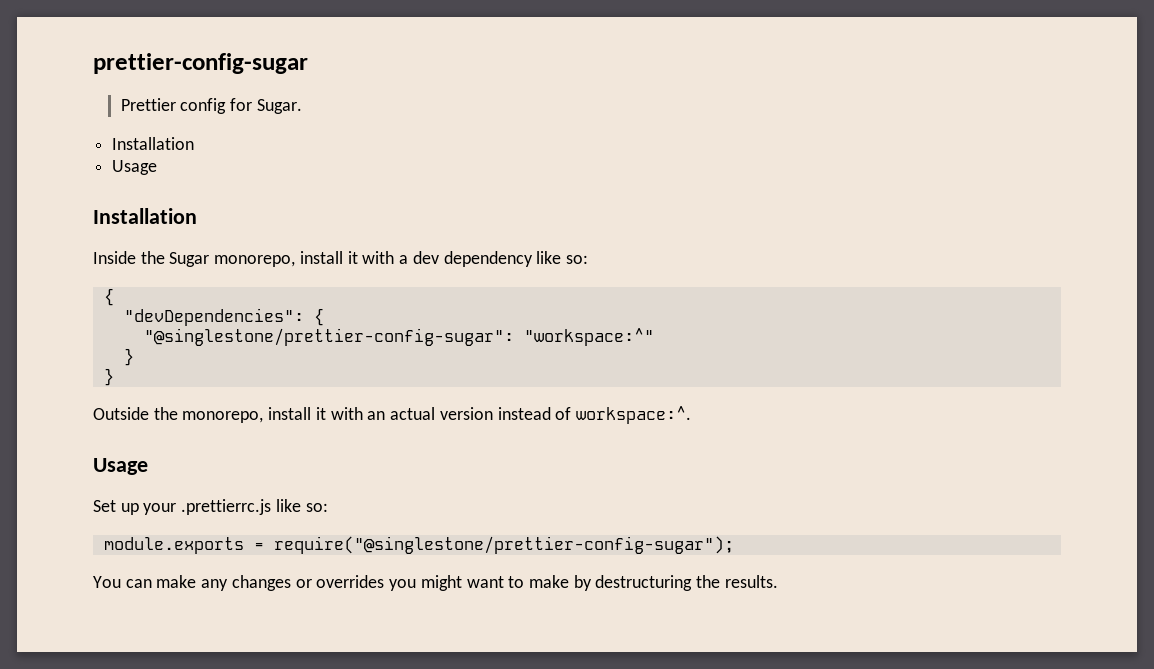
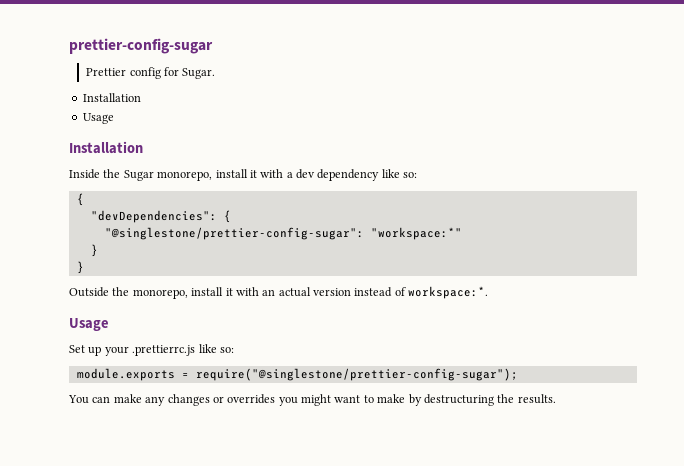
[523,328,654,346] "workspace:^" -> [370,227,462,240] "workspace:*"
[575,406,691,424] workspace:^. -> [408,286,489,299] workspace:*.

